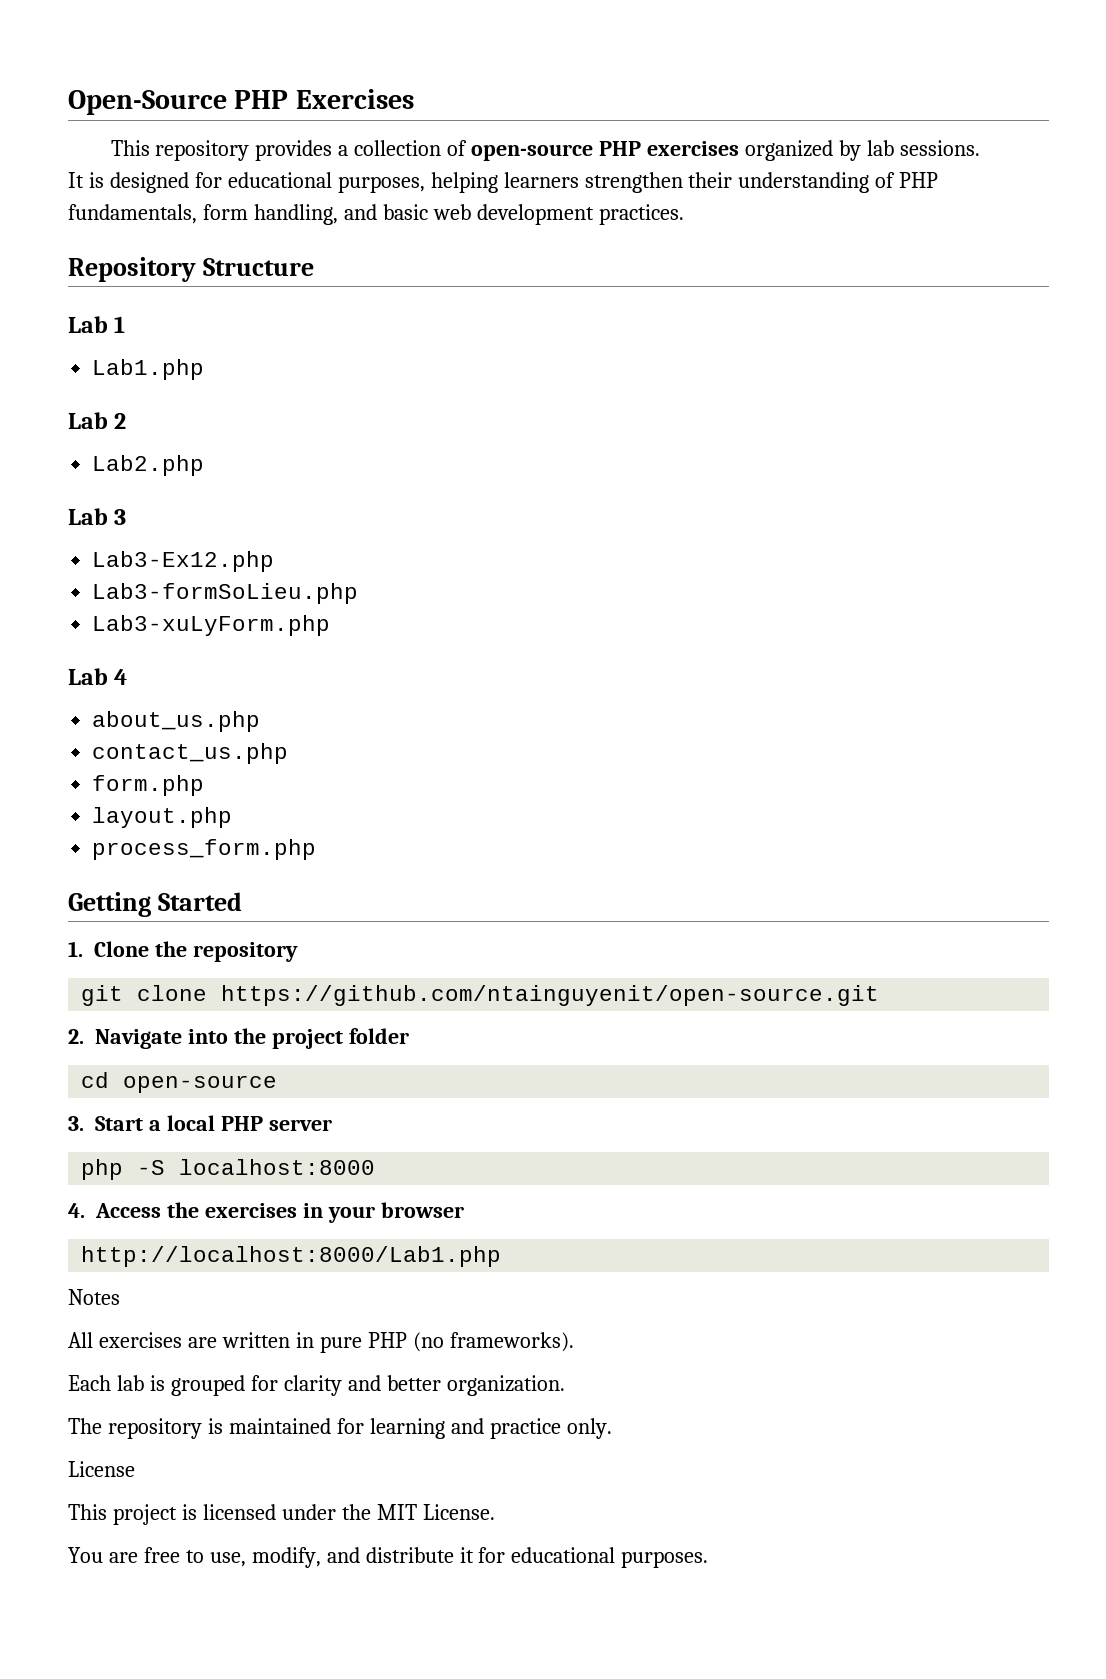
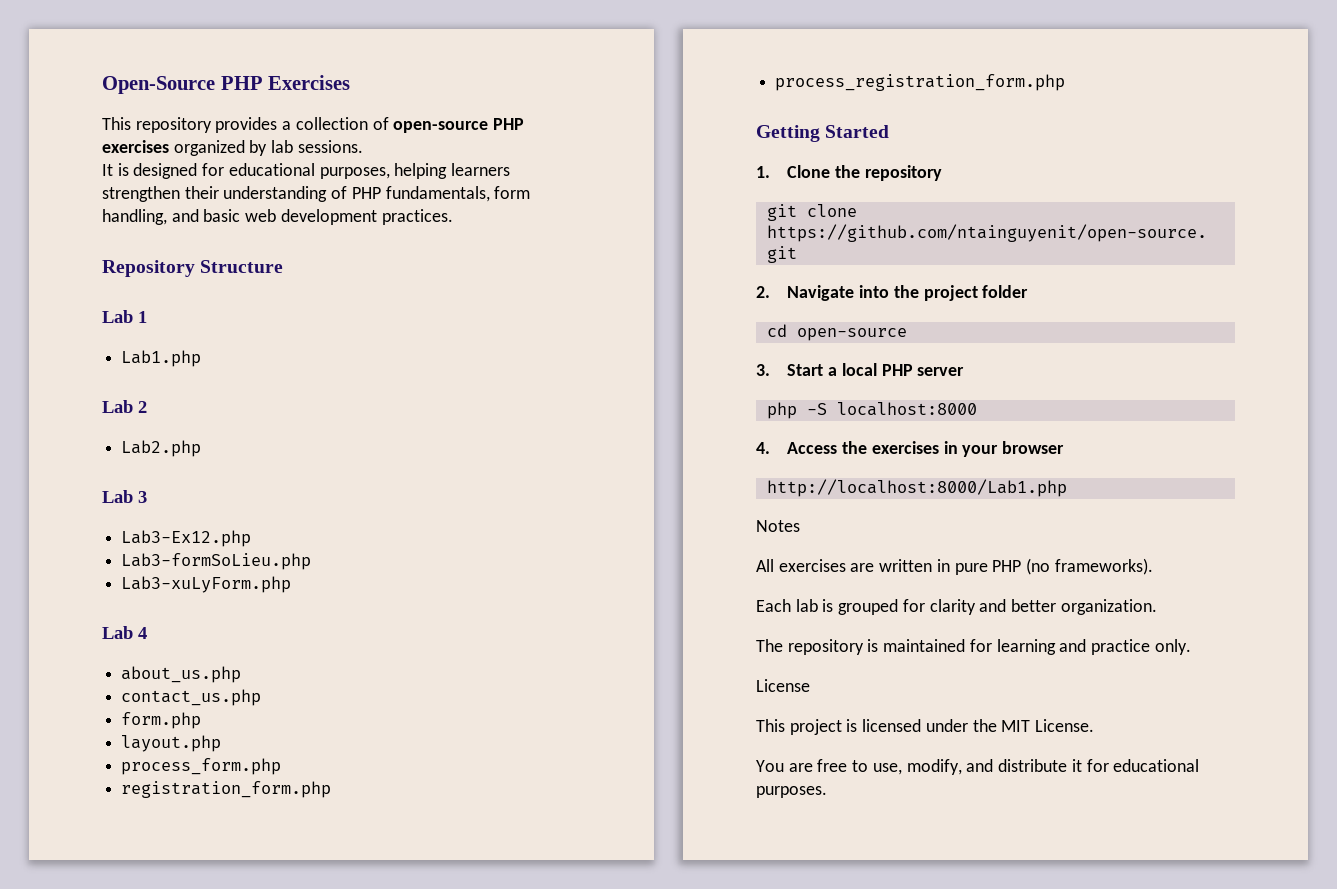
(317, 849) none -> [121,781,332,798] [775,74,1066,91] // registration_form.php // process_registration_form.php

